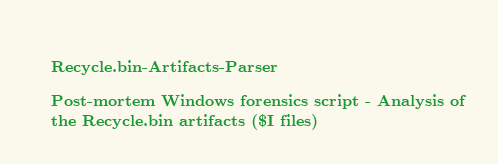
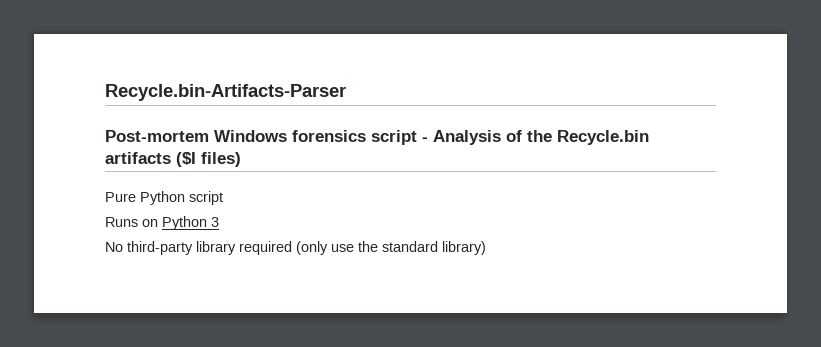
(318, 122) none -> [105,191,223,205] [105,216,219,230] [105,241,486,255] // Pure Python script // Runs on Python 3 // No third-party library required (only use the standard library)

